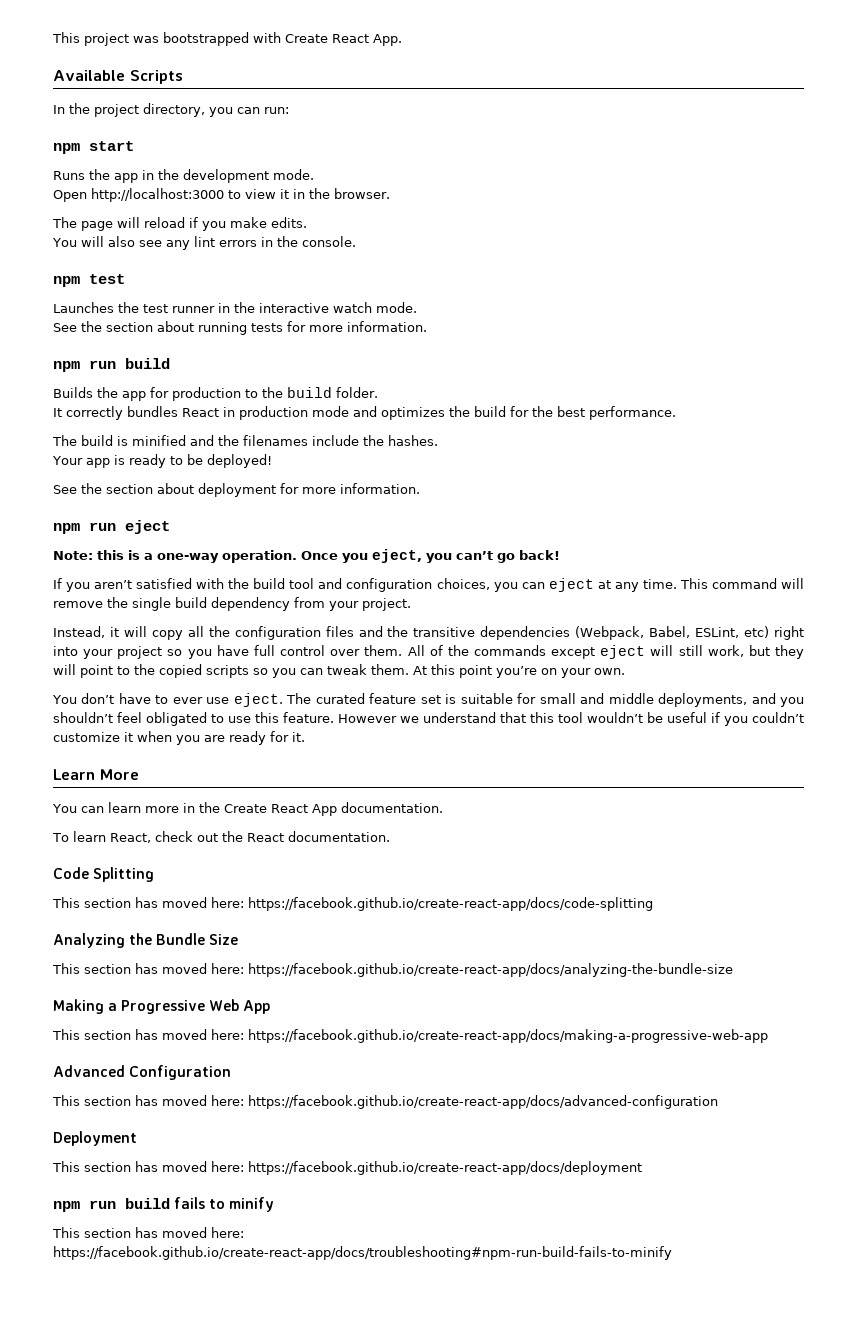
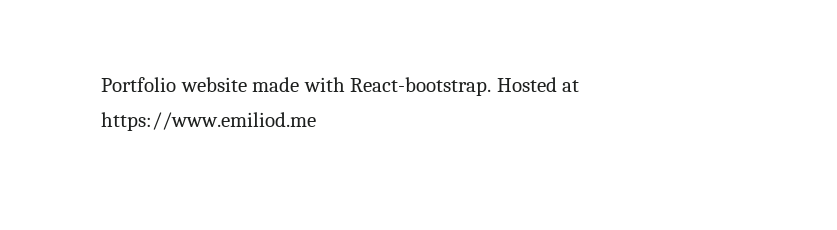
[52,32,402,46] [53,70,183,84] [53,103,289,117] [53,141,134,154] [53,169,314,183] [53,188,390,202] [52,217,307,231] [52,236,356,250] [53,274,125,287] [53,302,417,313] [53,321,427,335] [53,358,170,372] [53,387,378,401] [53,406,676,420] [52,435,438,446] [52,454,272,468] [53,483,420,497] [53,520,170,534] [53,549,560,563] [53,578,804,592] [53,597,411,611] [53,626,804,640] [53,645,804,659] [53,664,625,678] [52,693,804,707] [53,712,804,726] [53,731,305,745] [53,769,139,780] [52,802,443,816] [52,831,390,843] [53,867,155,882] [52,897,653,911] [53,933,239,948] [52,963,733,977] [53,999,271,1014] [52,1029,768,1043] [53,1065,232,1080] [52,1095,718,1109] [53,1131,137,1146] [52,1161,642,1175] [53,1197,275,1212] [52,1227,244,1238] [53,1246,672,1260] This project was bootstrapped with Create React App. // Available Scripts // In the project directory, you can run: // npm start // Runs the app in the development mode. // Open http://localhost:3000 to view it in the browser. // The page will reload if you make edits. // You will also see any lint errors in the console. // npm test // Launches the test runner in the interactive watch mode. // See the section about running tests for more information. // npm run build // Builds the app for production to the build folder. // It correctly bundles React in production mode and optimizes the build for the best performance. // The build is minified and the filenames include the hashes. // Your app is ready to be deployed! // See the section about deployment for more information. // npm run eject // Note: this is a one-way operation. Once you eject, you can’t go back! // If you aren’t satisfied with the build tool and configuration choices, you can eject at any time. This command will remove the single build dependency from your project. // Instead, it will copy all the configuration files and the transitive dependencies (Webpack, Babel, ESLint, etc) right into your project so you have full control over them. All of the commands except eject will still work, but they will point to the copied scripts so you can tweak them. At this point you’re on your own. // You don’t have to ever use eject. The curated feature set is suitable for small and middle deployments, and you shouldn’t feel obligated to use this feature. However we understand that this tool wouldn’t be useful if you couldn’t customize it when you are ready for it. // Learn More // You can learn more in the Create React App documentation. // To learn React, check out the React documentation. // Code Splitting // This section has moved here: https://facebook.github.io/create-react-app/docs/code-splitting // Analyzing the Bundle Size // This section has moved here: https://facebook.github.io/create-react-app/docs/analyzing-the-bundle-size // Making a Progressive Web App // This section has moved here: https://facebook.github.io/create-react-app/docs/making-a-progressive-web-app // Advanced Configuration // This section has moved here: https://facebook.github.io/create-react-app/docs/advanced-configuration // Deployment // This section has moved here: https://facebook.github.io/create-react-app/docs/deployment // npm run build fails to minify // This section has moved here: https://facebook.github.io/create-react-app/docs/troubleshooting#npm-run-build-fails-to-minify -> [101,77,580,96] [101,112,316,131] Portfolio website made with React-bootstrap. Hosted at https://www.emiliod.me

